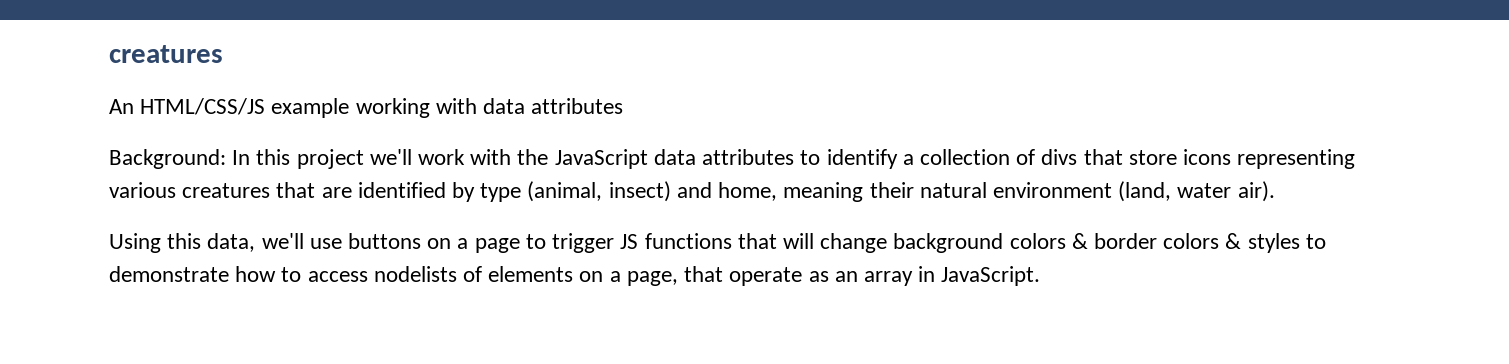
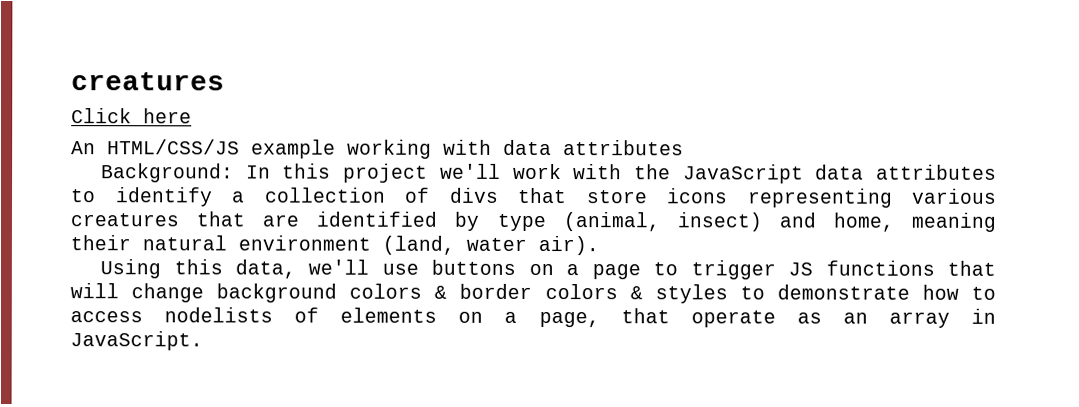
[109,45,223,63] creatures -> [71,72,225,91] [71,108,192,124] creatures // Click here

